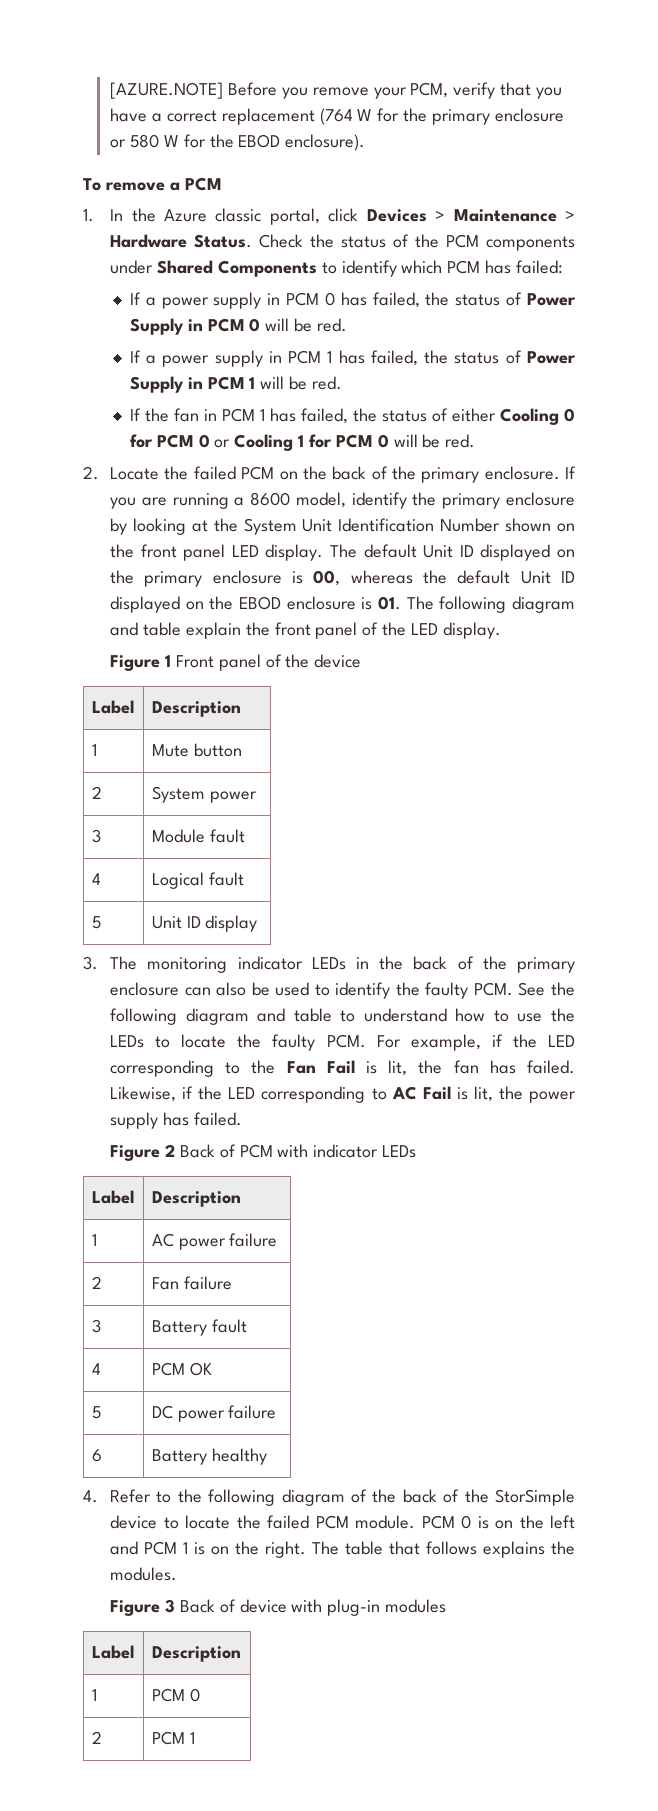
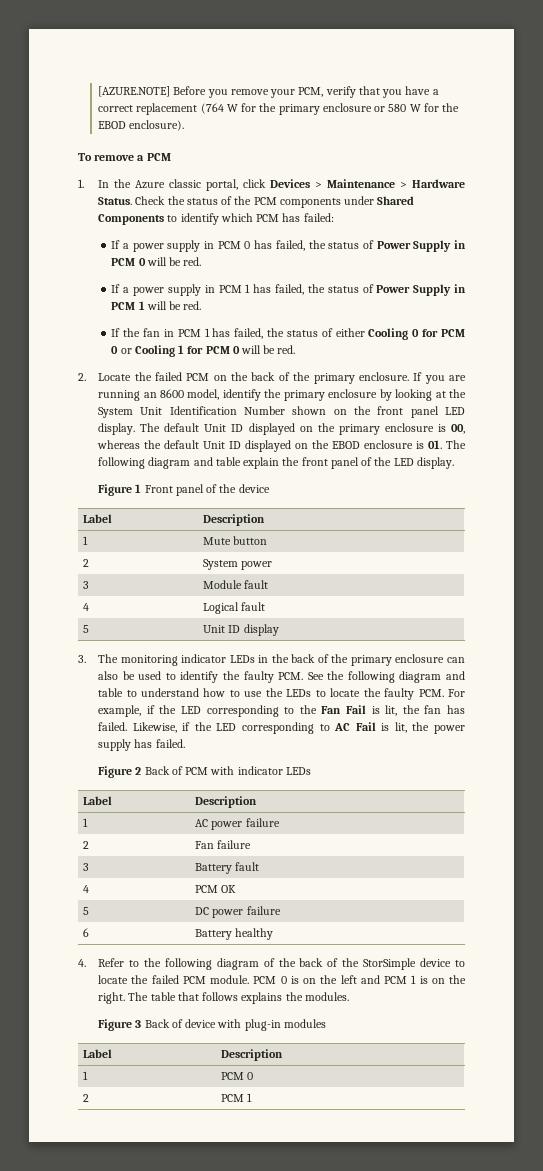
[234,497,245,506] a -> [143,392,157,398] an

